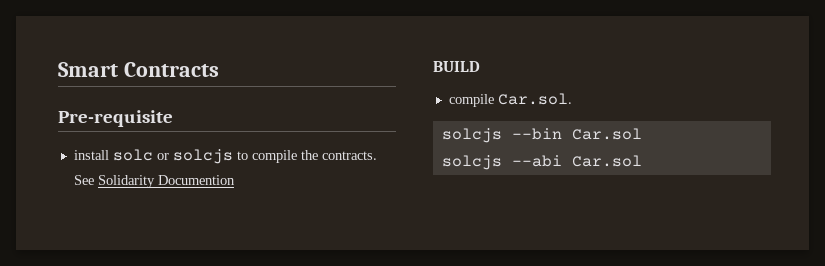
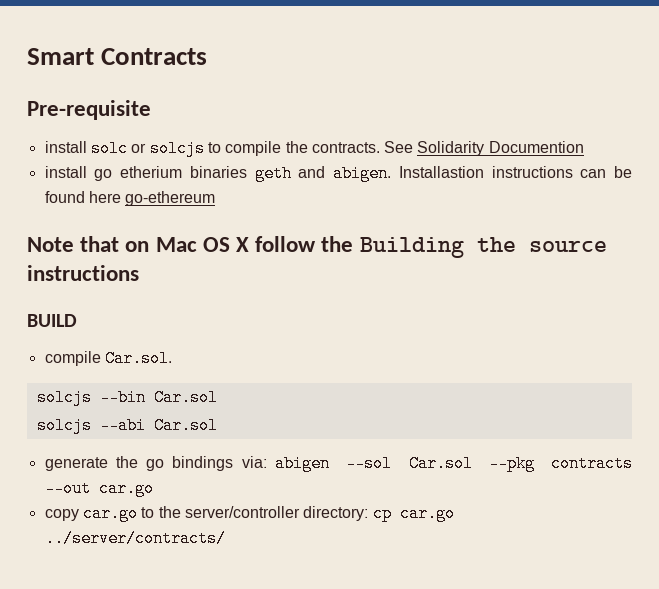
(235, 180) none -> [44,165,633,182] [44,191,216,206] [27,236,607,258] [27,265,139,281] // install go etherium binaries geth and abigen. Installastion instructions can be found here go-ethereum // Note that on Mac OS X follow the Building the source instructions
(642, 161) none -> [44,455,633,472] [44,480,154,497] [44,505,455,522] [44,530,226,547] // generate the go bindings via: abigen --sol Car.sol --pkg contracts --out car.go // copy car.go to the server/controller directory: cp car.go ../server/contracts/

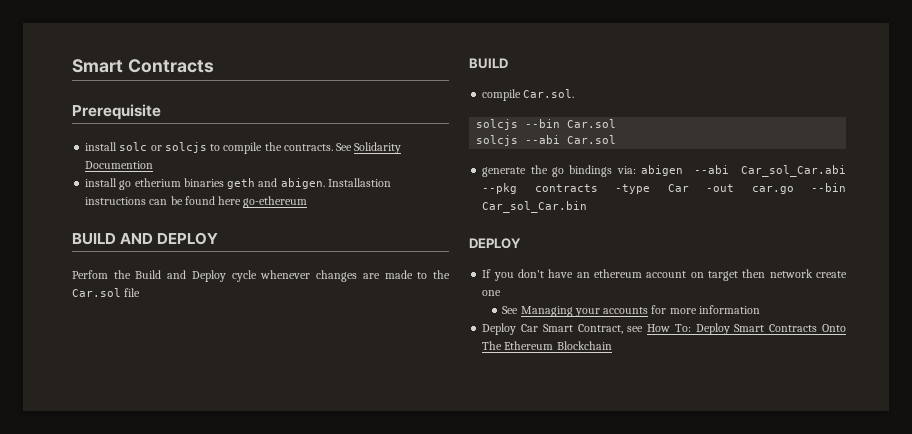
[27,100,151,120] Pre-requisite -> [72,104,161,120] Prerequisite
[27,236,607,258] [27,265,139,281] Note that on Mac OS X follow the Building the source instructions -> [72,232,219,245] [72,270,450,282] [72,288,141,297] BUILD AND DEPLOY // Perfom the Build and Deploy cycle whenever changes are made to the Car.sol file
[346,455,633,472] [44,480,154,497] [44,505,455,522] [44,530,226,547] --sol Car.sol --pkg contracts --out car.go // copy car.go to the server/controller directory: cp car.go ../server/contracts/ -> [694,165,846,177] [482,183,847,194] [482,201,588,213] [469,238,521,249] [482,269,847,281] [482,290,502,296] [502,305,760,317] [482,323,846,335] [482,341,612,350] --abi Car_sol_Car.abi --pkg contracts -type Car -out car.go --bin Car_sol_Car.bin // DEPLOY // If you don't have an ethereum account on target then network create one // See Managing your accounts for more information // Deploy Car Smart Contract, see How To: Deploy Smart Contracts Onto The Ethereum Blockchain

